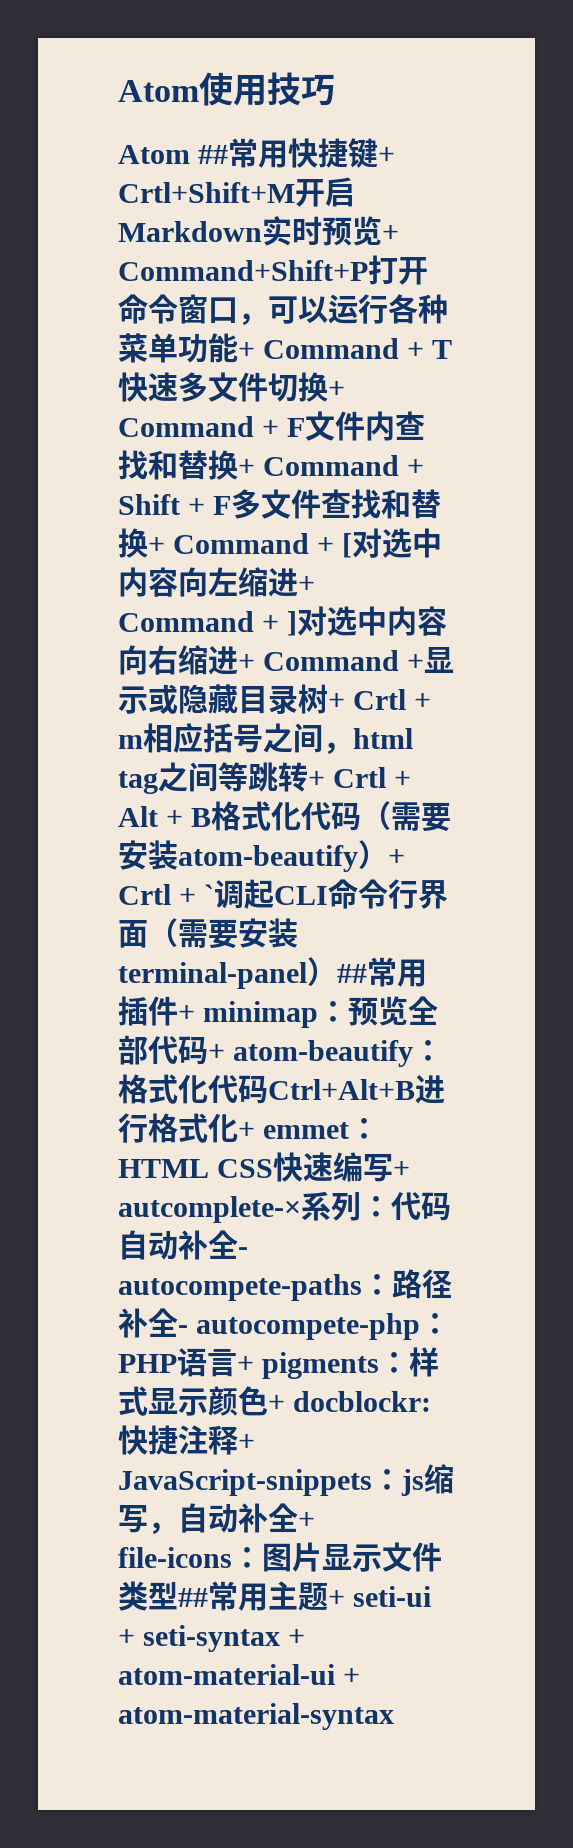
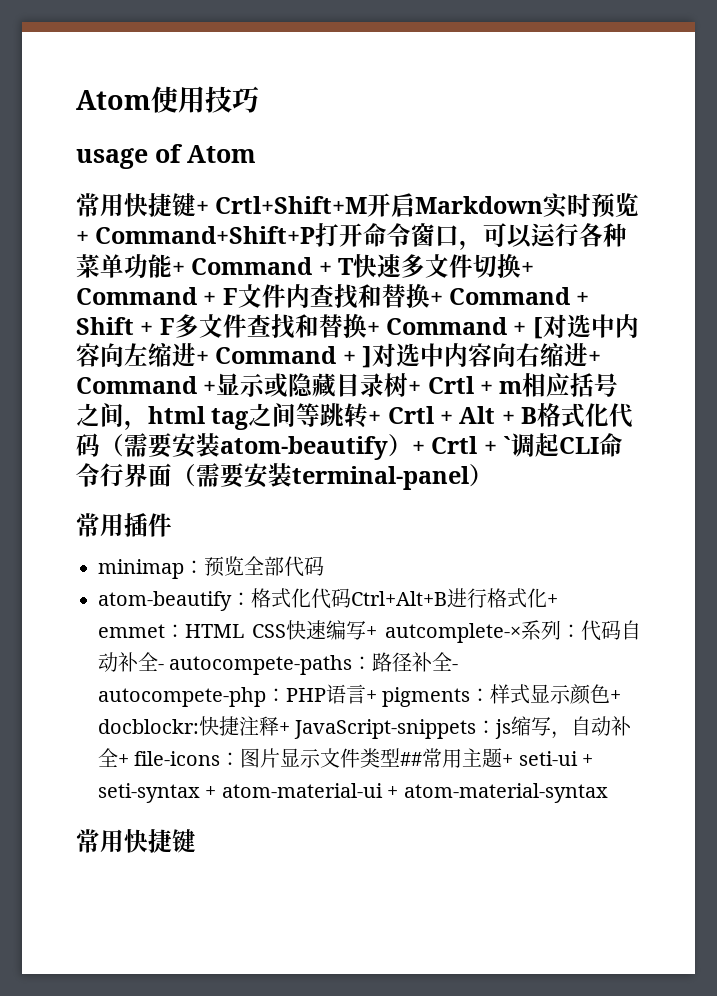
[118,145,229,164] Atom ## -> [76,144,256,169] usage of Atom //
[337,964,367,983] ## -> (493, 475) //
[178,1005,195,1022] + -> (172, 525) //
[208,1044,225,1061] + -> (324, 566) //
(394, 1716) none -> [76,829,196,853] // 常用快捷键

